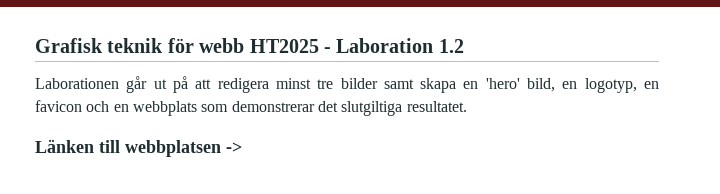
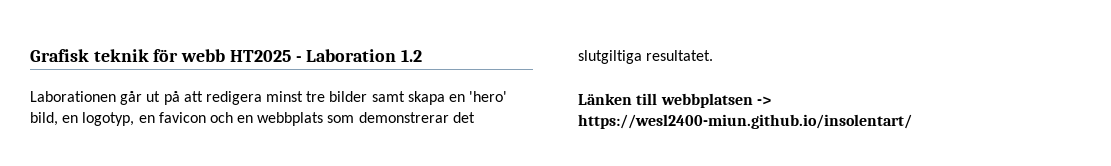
(242, 147) none -> [578,114,912,129] https://wesl2400-miun.github.io/insolentart/

